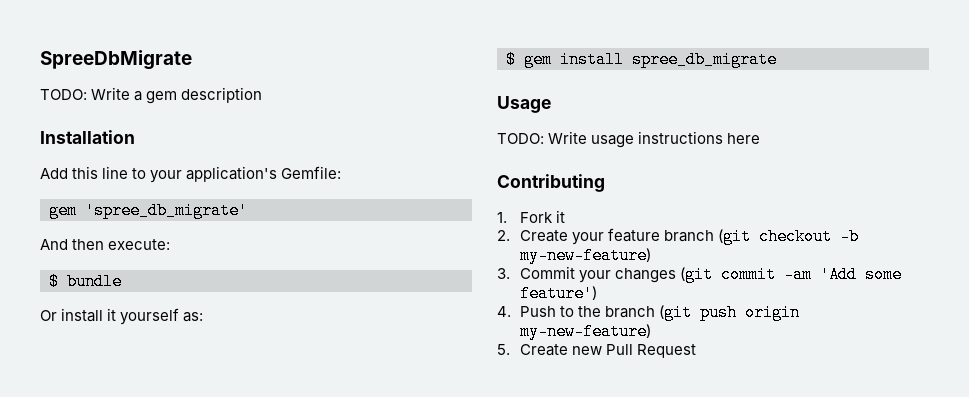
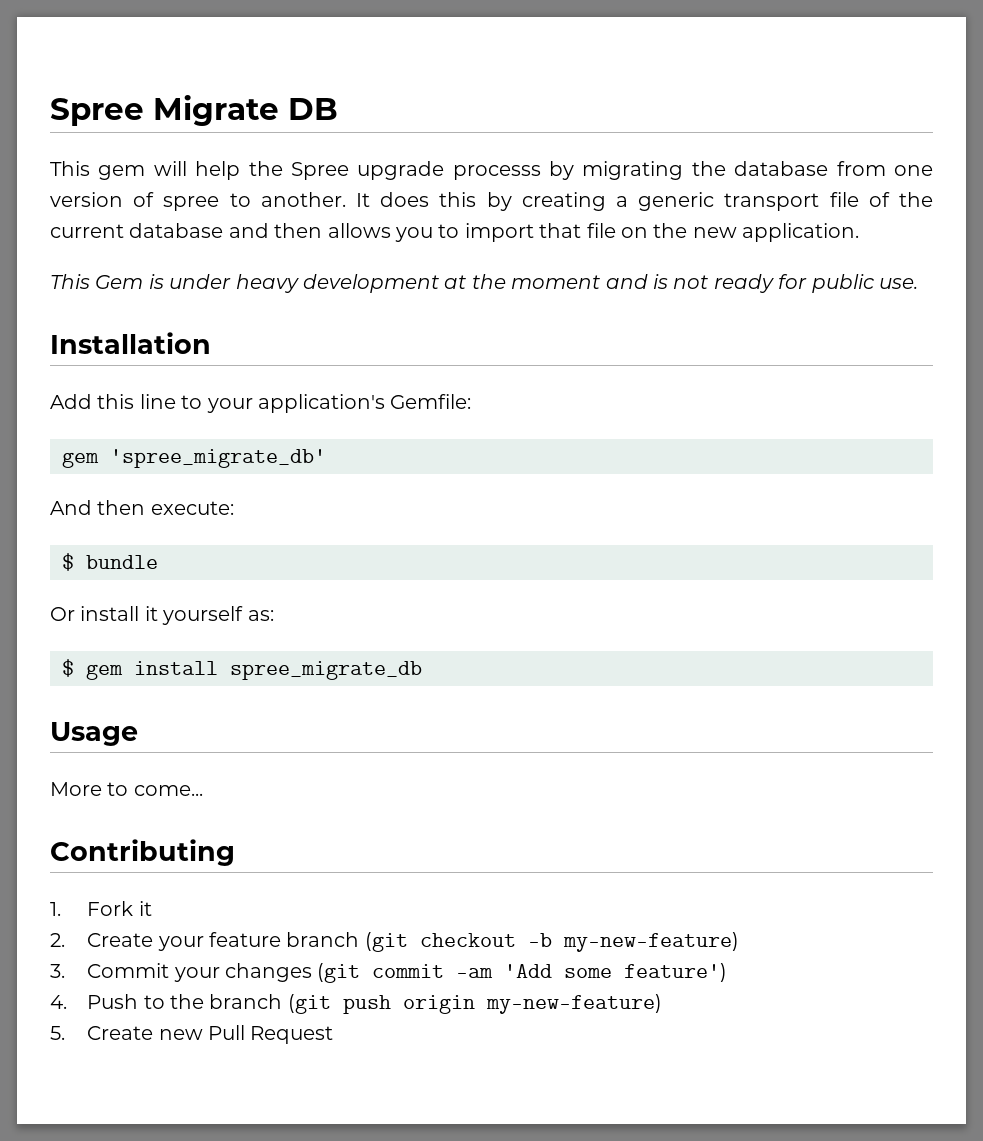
[40,50,192,70] [40,87,263,104] SpreeDbMigrate // TODO: Write a gem description -> [50,95,338,126] [50,161,933,180] [50,192,934,211] [50,223,860,242] [50,274,918,293] Spree Migrate DB // This gem will help the Spree upgrade processs by migrating the database from one version of spree to another. It does this by creating a generic transport file of the current database and then allows you to import that file on the new application. // This Gem is under heavy development at the moment and is not ready for public use.
[85,202,248,219] 'spree_db_migrate' -> [110,449,326,468] 'spree_migrate_db'
[632,51,777,68] spree_db_migrate -> [230,661,422,680] spree_migrate_db
[497,131,761,148] TODO: Write usage instructions here -> [50,782,203,796] More to come...

